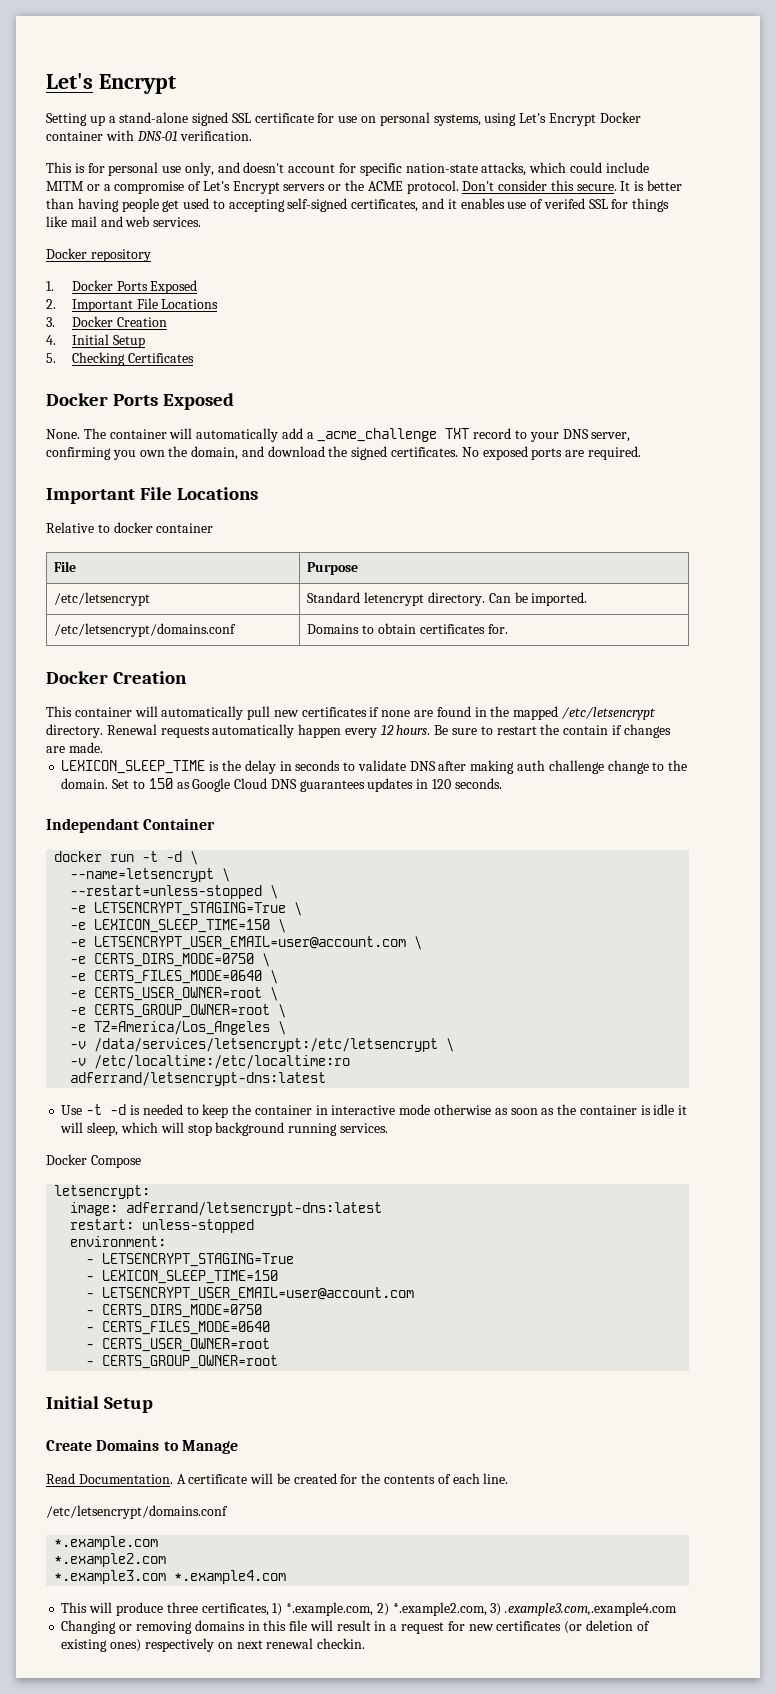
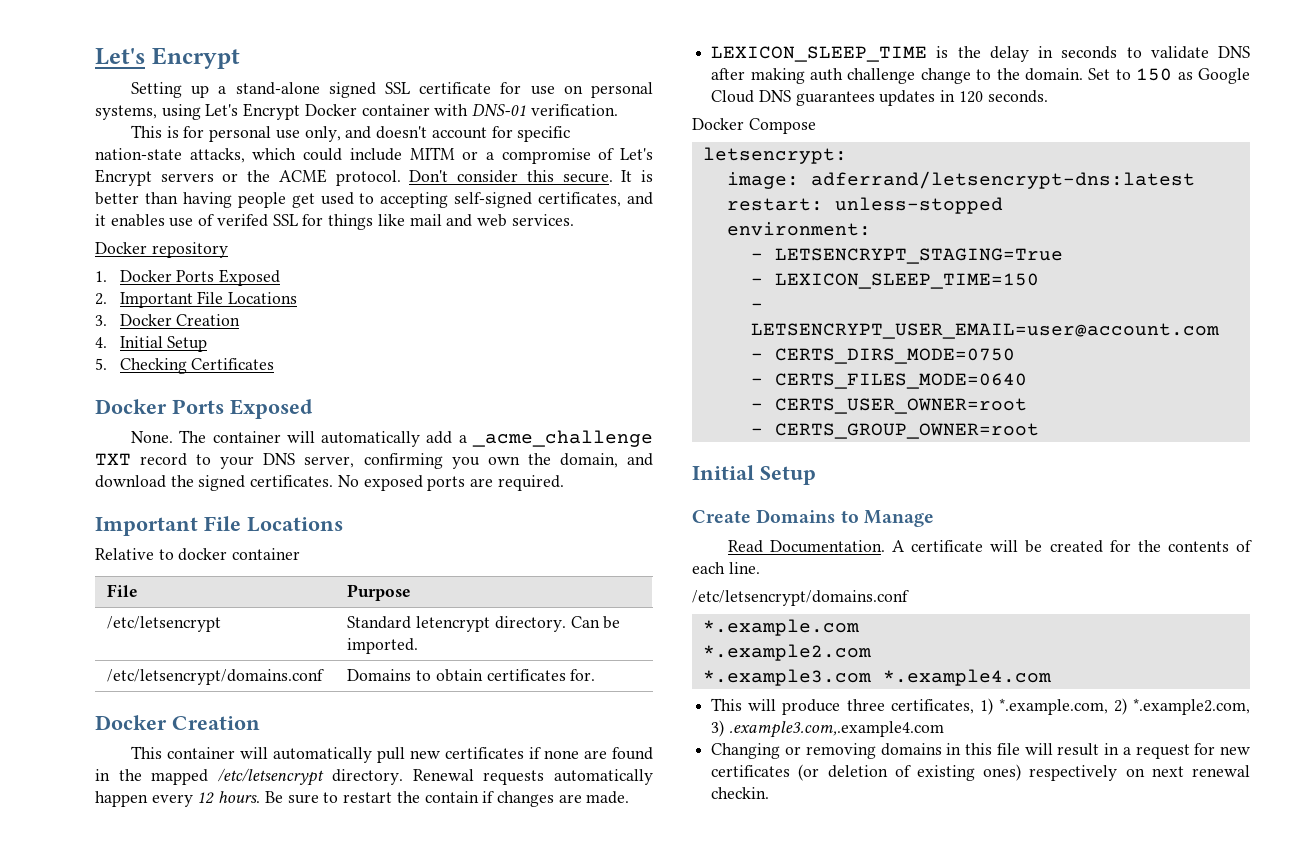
[46,818,216,833] [54,851,199,865] [70,868,231,882] [70,885,279,899] [70,902,303,916] [70,919,287,933] [70,936,423,950] [70,953,271,967] [70,970,279,984] [70,987,279,1001] [70,1004,287,1018] [70,1021,287,1035] [70,1038,455,1052] [70,1055,351,1069] [70,1072,327,1086] [61,1104,688,1118] [60,1122,388,1136] // Independant Container // docker run -t -d \ // --name=letsencrypt \ // --restart=unless-stopped \ // -e LETSENCRYPT_STAGING=True \ // -e LEXICON_SLEEP_TIME=150 \ // -e LETSENCRYPT_USER_EMAIL=user@account.com \ // -e CERTS_DIRS_MODE=0750 \ // -e CERTS_FILES_MODE=0640 \ // -e CERTS_USER_OWNER=root \ // -e CERTS_GROUP_OWNER=root \ // -e TZ=America/Los_Angeles \ // -v /data/services/letsencrypt:/etc/letsencrypt \ // -v /etc/localtime:/etc/localtime:ro // adferrand/letsencrypt-dns:latest // Use -t -d is needed to keep the container in interactive mode otherwise as soon as the container is idle it will sleep, which will stop background running services. -> (1048, 96) none

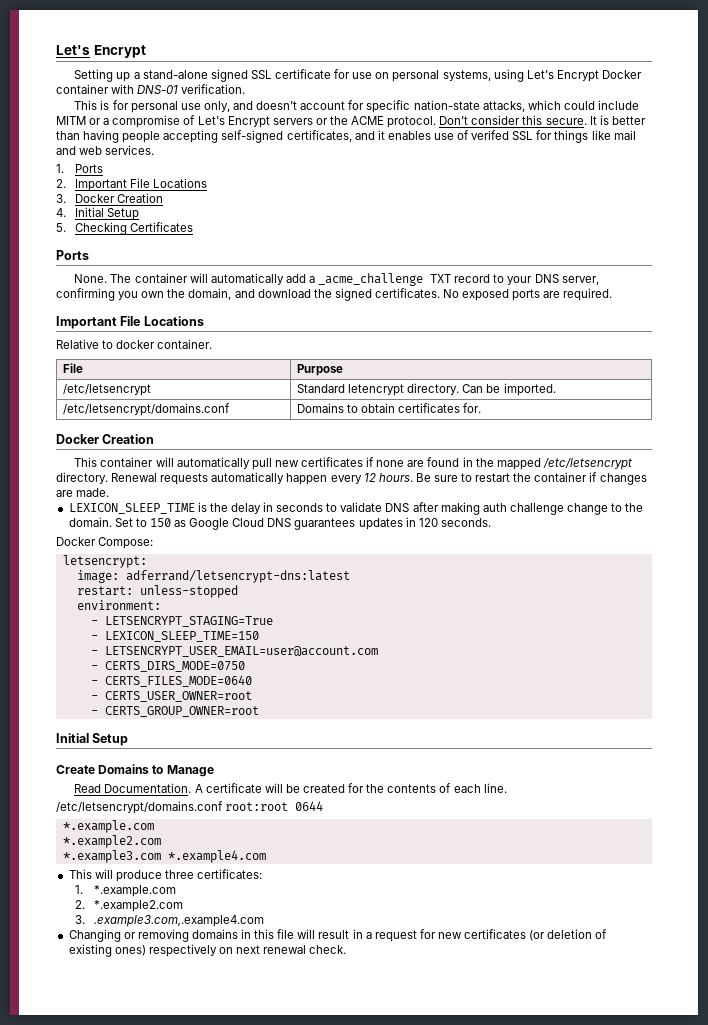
[291,192,375,208] get used to -> (161, 137) none
[95,242,228,258] [95,269,281,286] // Docker repository // 1. Docker Ports Exposed -> [56,164,104,173] // 1. Ports
[95,399,313,419] Docker Ports Exposed -> [56,250,89,260] Ports
[232,548,301,560] container -> [157,339,213,349] container.
[424,791,479,803] contain -> [534,472,588,482] container
[748,118,816,134] Compose -> [98,537,154,549] Compose:
(909, 598) none -> [225,801,324,811] root:root 0644
[890,698,1250,715] [711,720,725,737] certificates, 1) *.example.com, 2) *.example2.com, 3) -> [197,869,263,879] [75,885,177,897] [75,900,184,912] [75,915,86,924] certificates: // 1. *.example.com // 2. *.example2.com // 3.
[711,787,770,799] checkin. -> [309,945,347,954] check.

